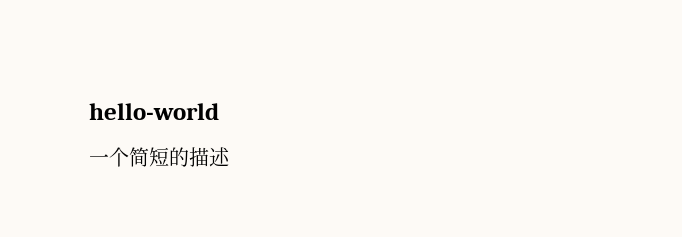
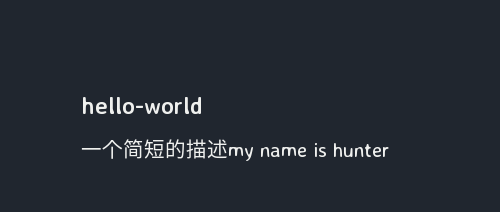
(230, 157) none -> [228,143,389,161] my name is hunter

